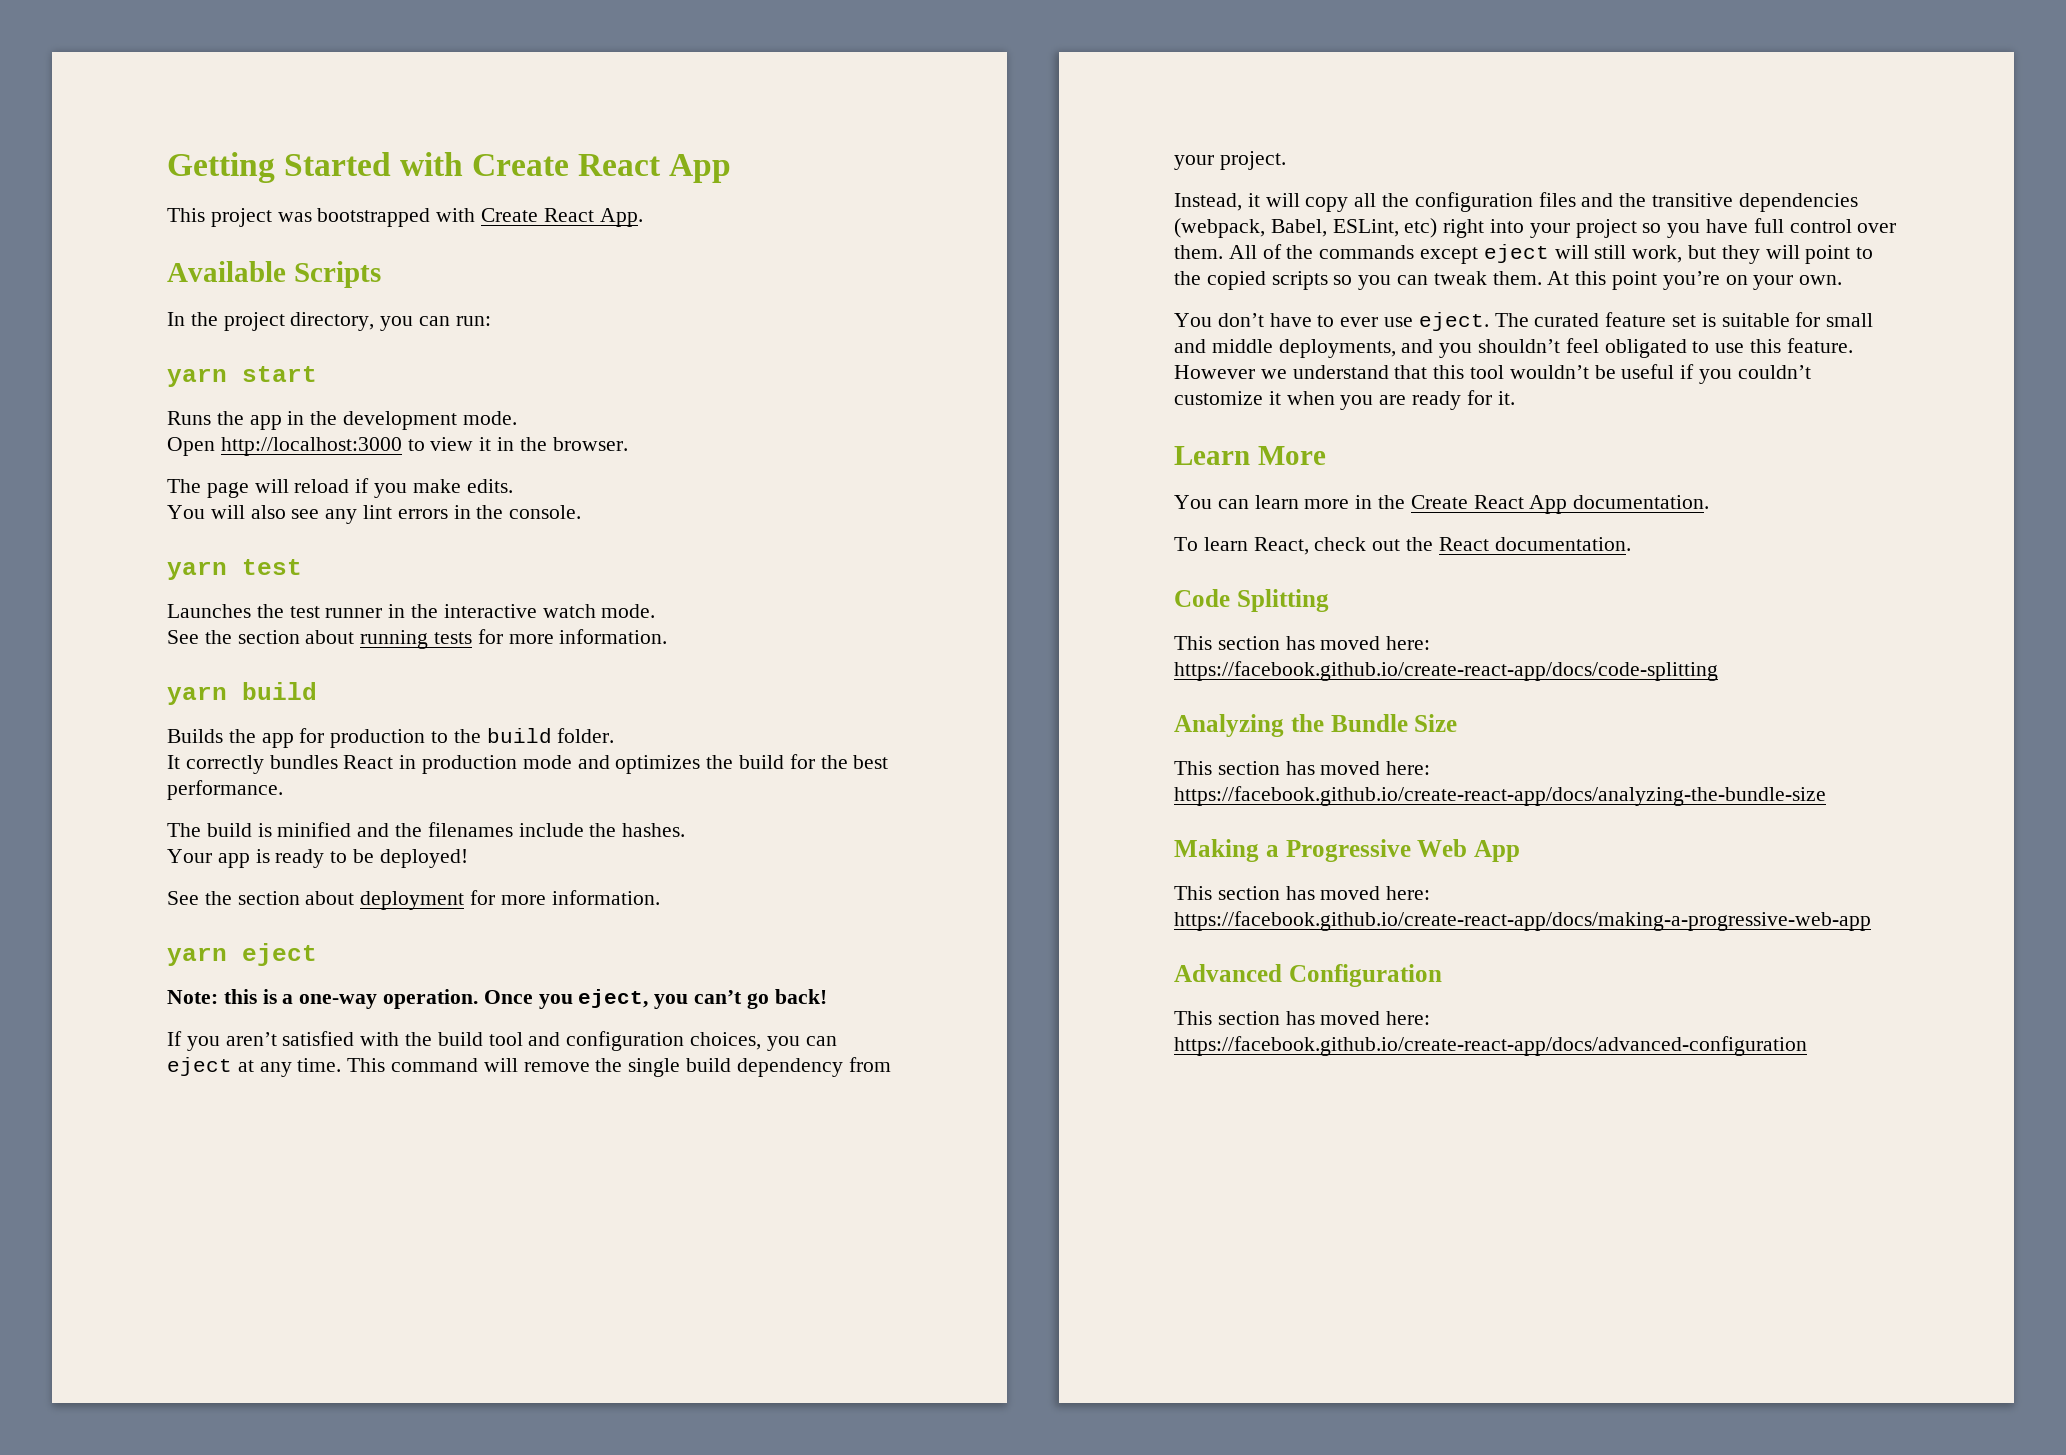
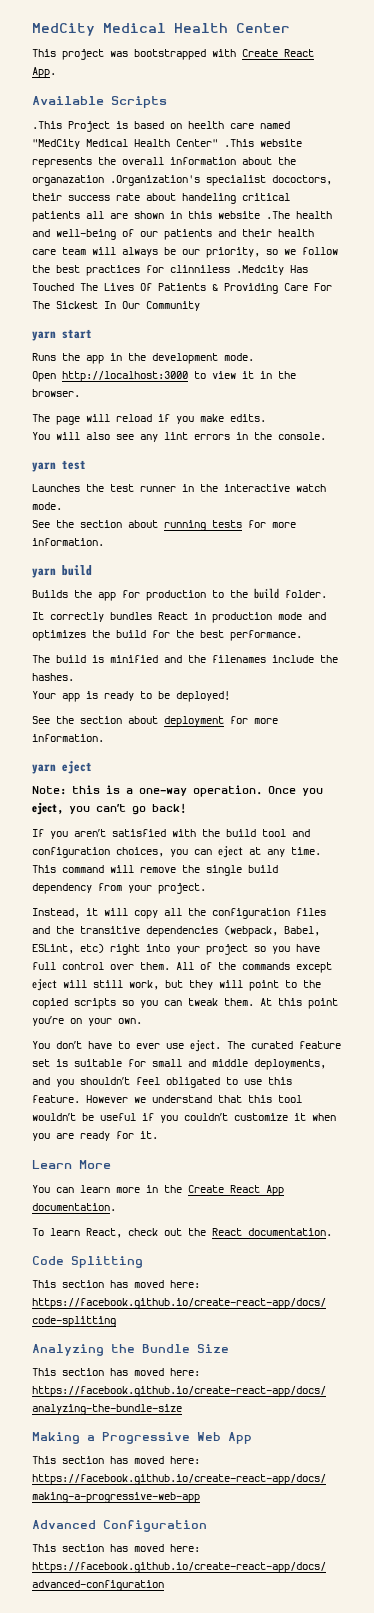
[167,152,732,183] Getting Started with Create React App -> [32,23,290,36] MedCity Medical Health Center
[167,312,491,331] In the project directory, you can run: -> [32,121,290,132] [32,139,302,149] [32,157,296,168] [32,175,332,186] [32,193,290,204] [32,211,332,222] [32,229,314,240] [32,247,338,258] [32,265,308,276] [32,283,332,294] [32,301,200,311] .This Project is based on heelth care named "MedCity Medical Health Center" .This website represents the overall information about the organazation .Organization's specialist dococtors, their success rate about handeling critical patients all are shown in this website .The health and well-being of our patients and their health care team will always be our priority, so we follow the best practices for clinniless .Medcity Has Touched The Lives Of Patients & Providing Care For The Sickest In Our Community

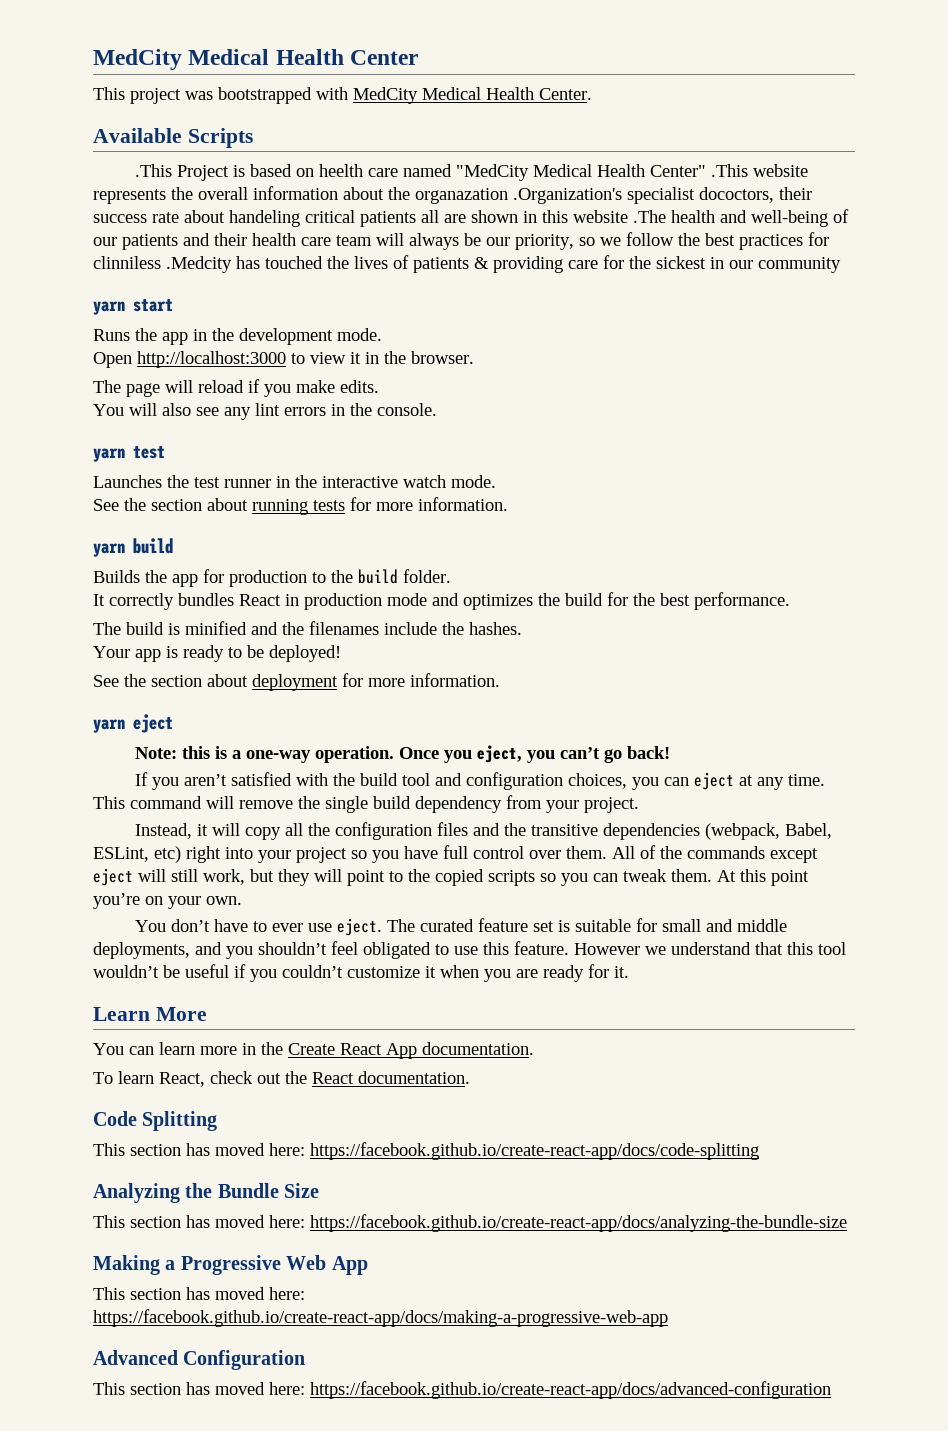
[242,49,314,57] [32,67,56,78] Create React App. -> [353,87,592,104] MedCity Medical Health Center.
[290,265,308,273] [32,283,332,294] [32,301,200,311] Has Touched The Lives Of Patients & Providing Care For The Sickest In Our Community -> [236,255,841,273] has touched the lives of patients & providing care for the sickest in our community

